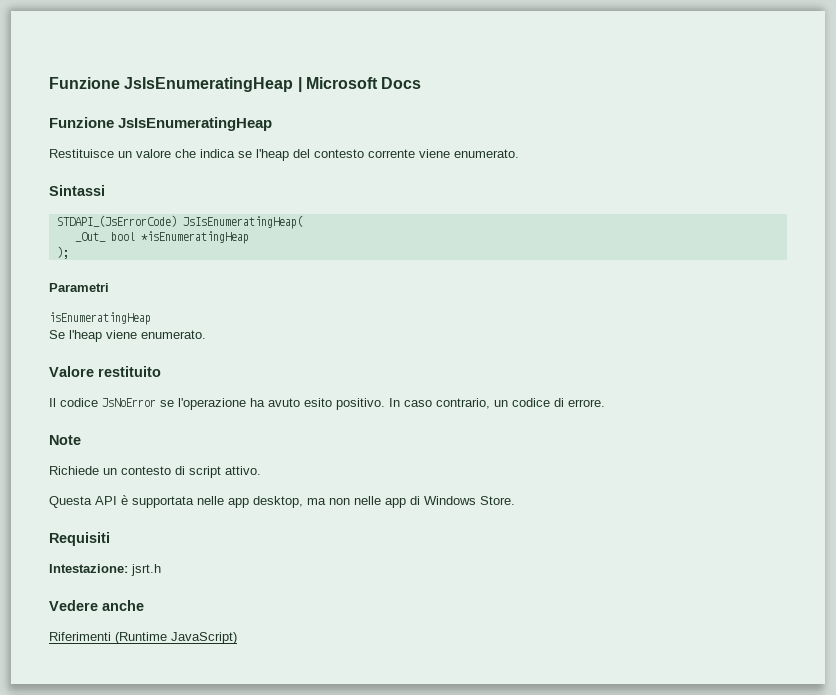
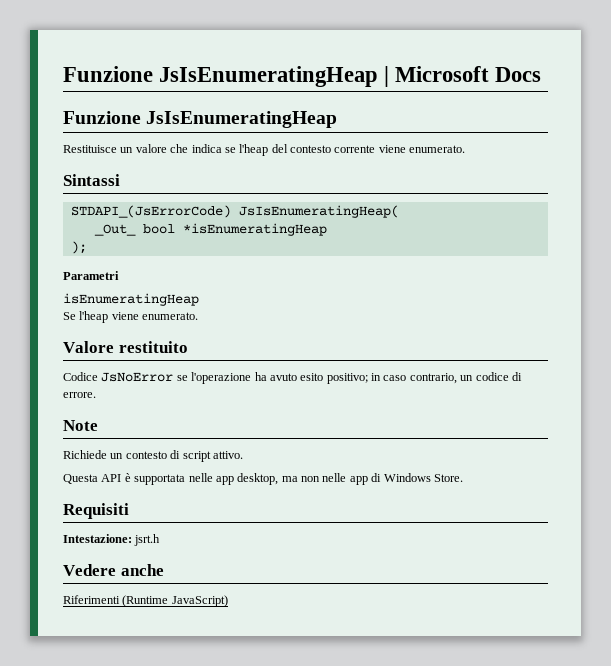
[49,398,98,407] Il codice -> [63,372,98,381] Codice
[336,398,400,410] positivo. In -> [326,373,381,384] positivo; in

